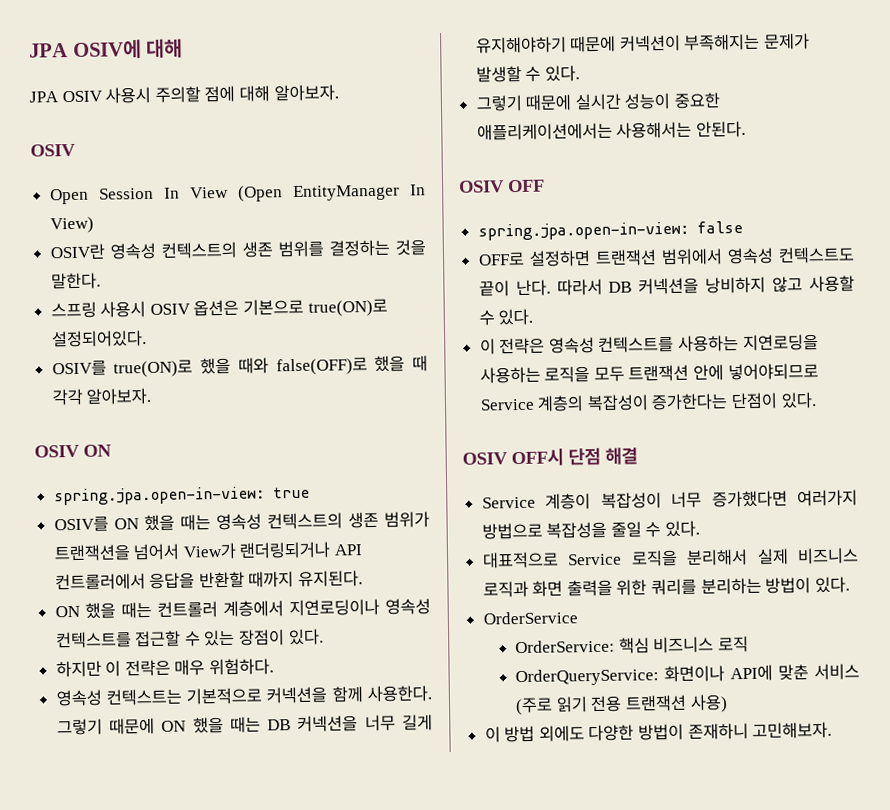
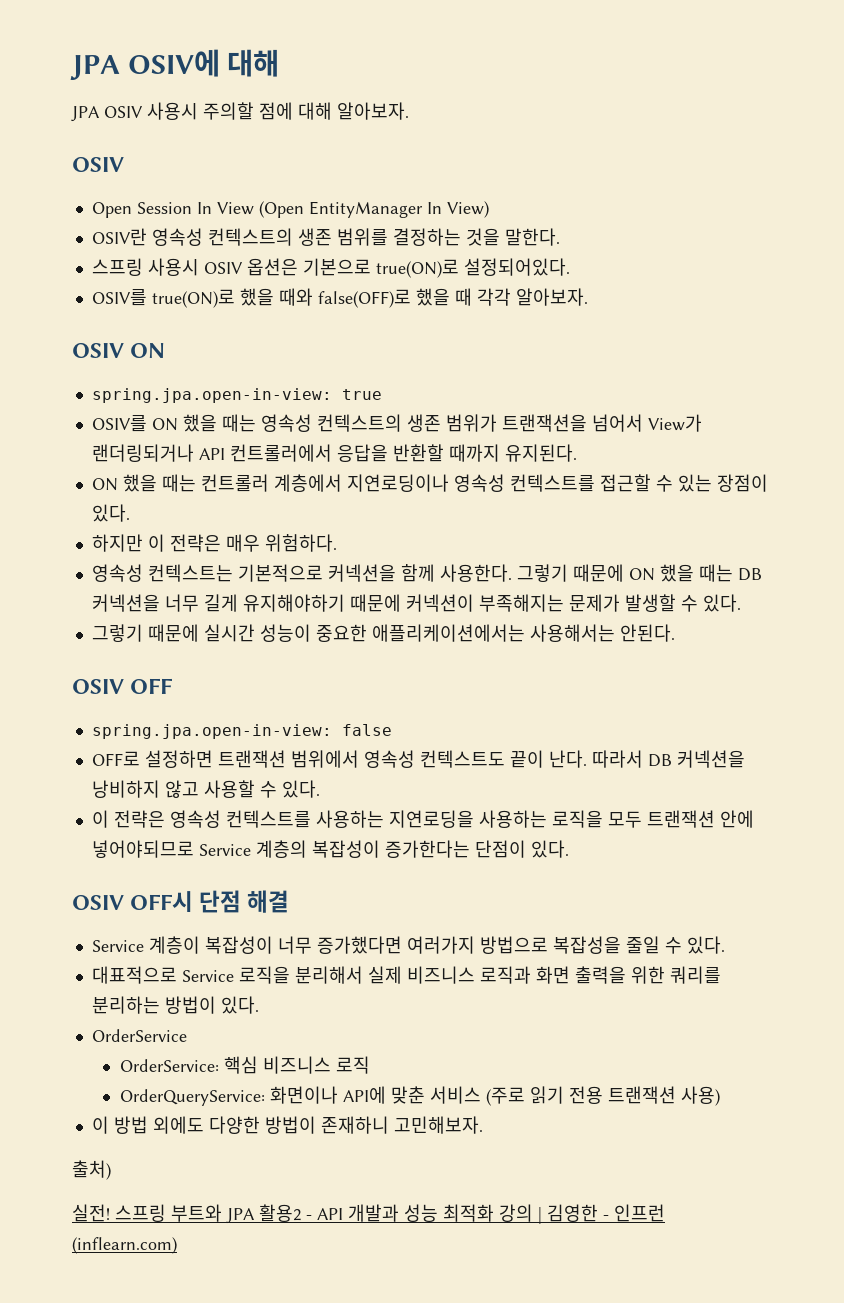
(833, 730) none -> [72,1160,111,1180] [72,1204,665,1224] [72,1237,177,1254] // 출처) // 실전! 스프링 부트와 JPA 활용2 - API 개발과 성능 최적화 강의 | 김영한 - 인프런 (inflearn.com)

